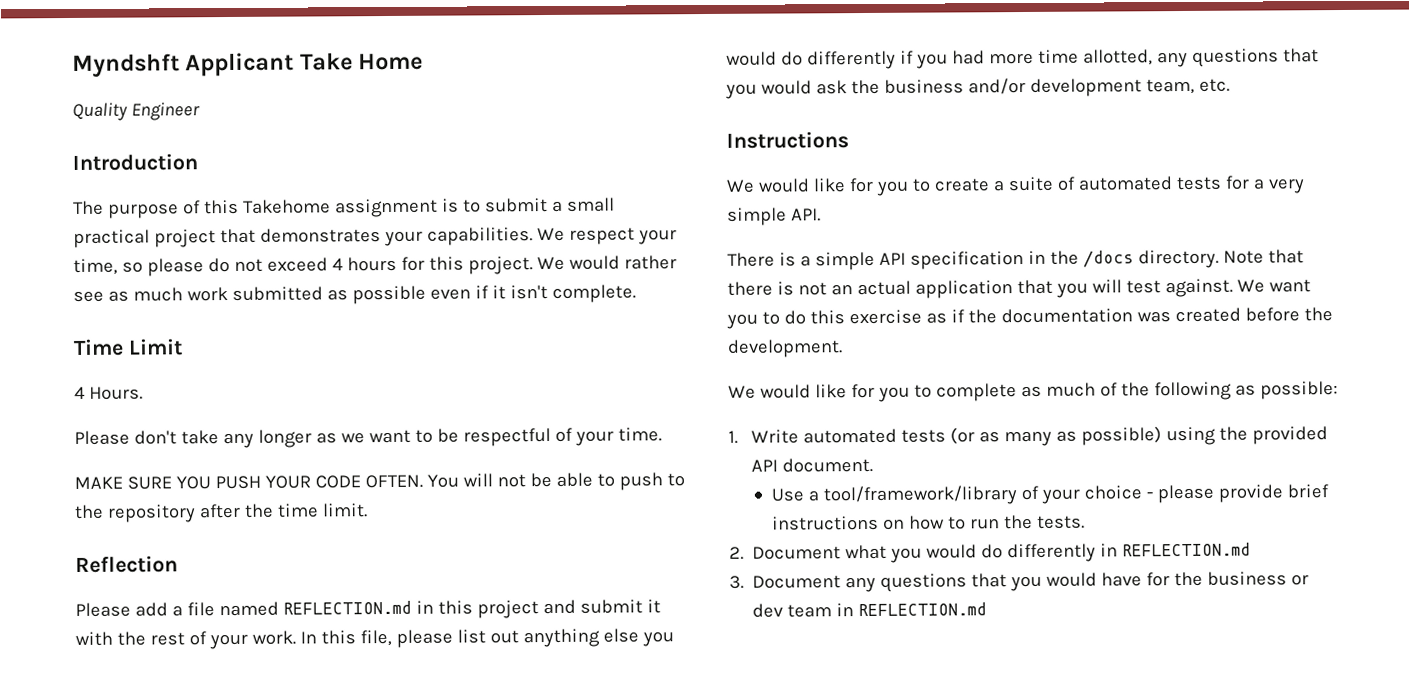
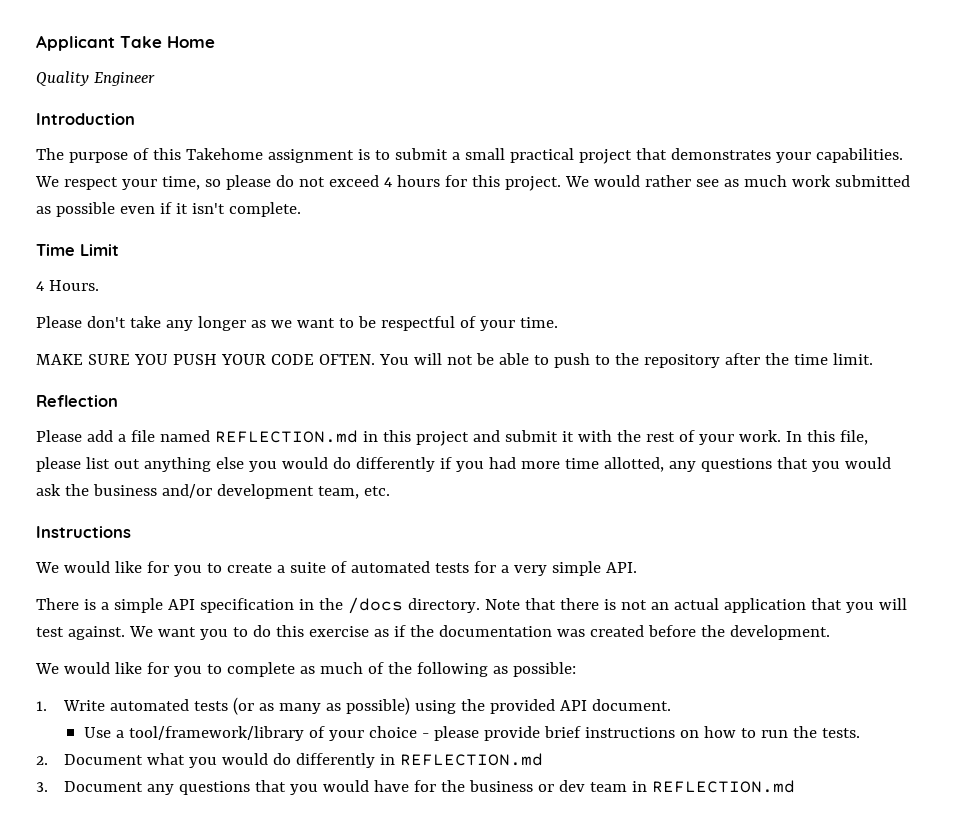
[72,53,180,77] Myndshft -> (36, 43) none

